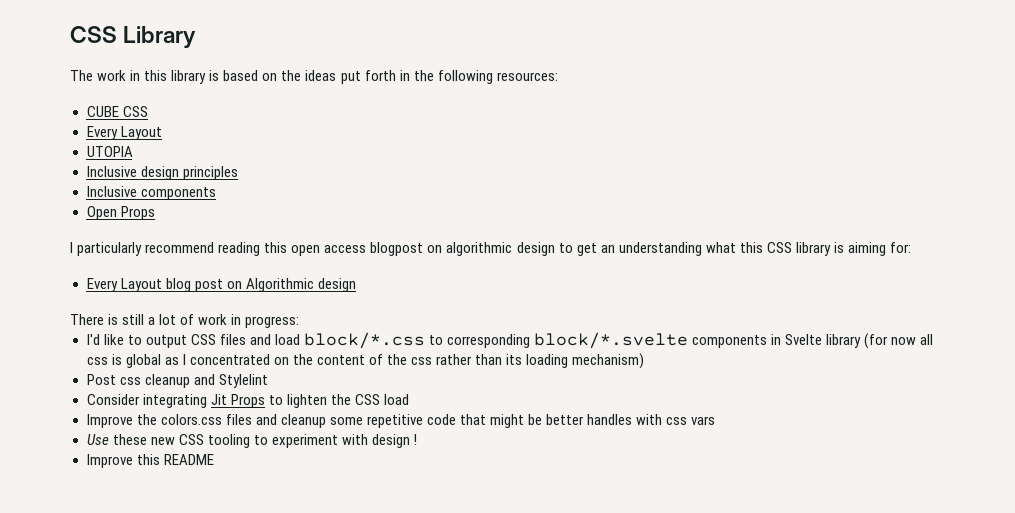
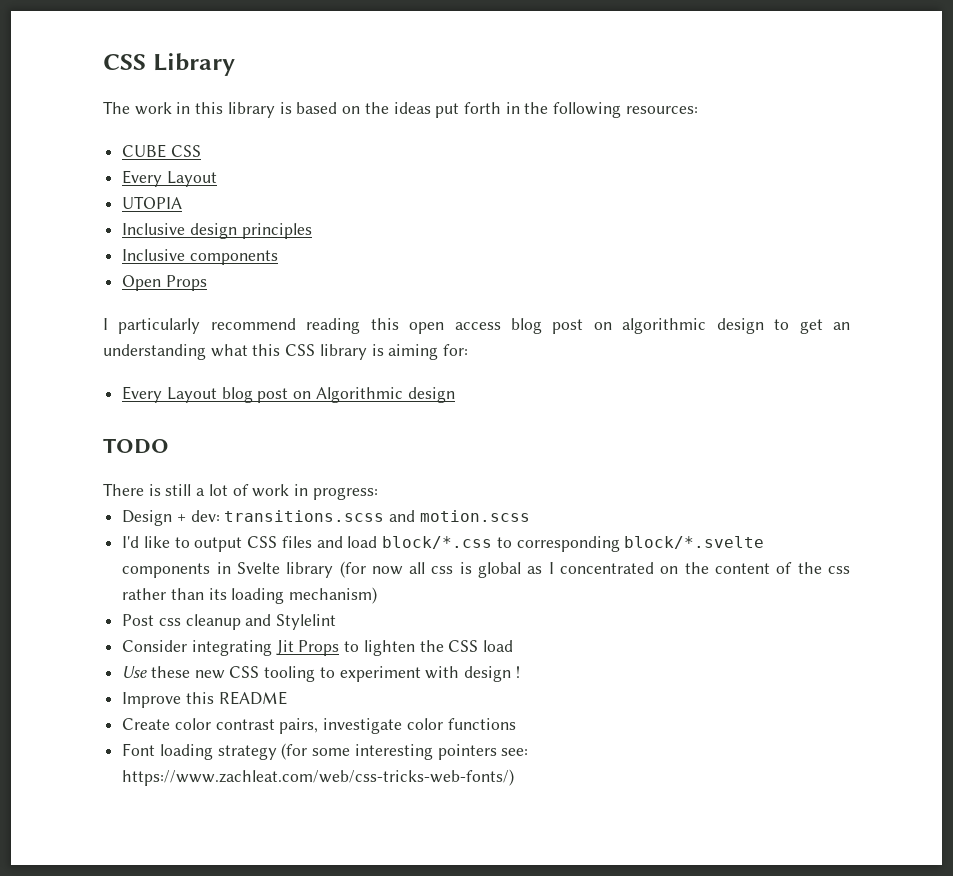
[370,242,424,256] blogpost -> [511,318,584,334] blog post
(356, 285) none -> [103,438,169,454] // TODO
(300, 322) none -> [122,510,530,526] // Design + dev: transitions.scss and motion.scss
[86,414,716,428] // Improve the colors.css files and cleanup some repetitive code that might be better handles with css vars -> (514, 646) none
(214, 459) none -> [122,718,516,734] [122,743,529,760] [122,769,515,786] // Create color contrast pairs, investigate color functions // Font loading strategy (for some interesting pointers see: https://www.zachleat.com/web/css-tricks-web-fonts/)

